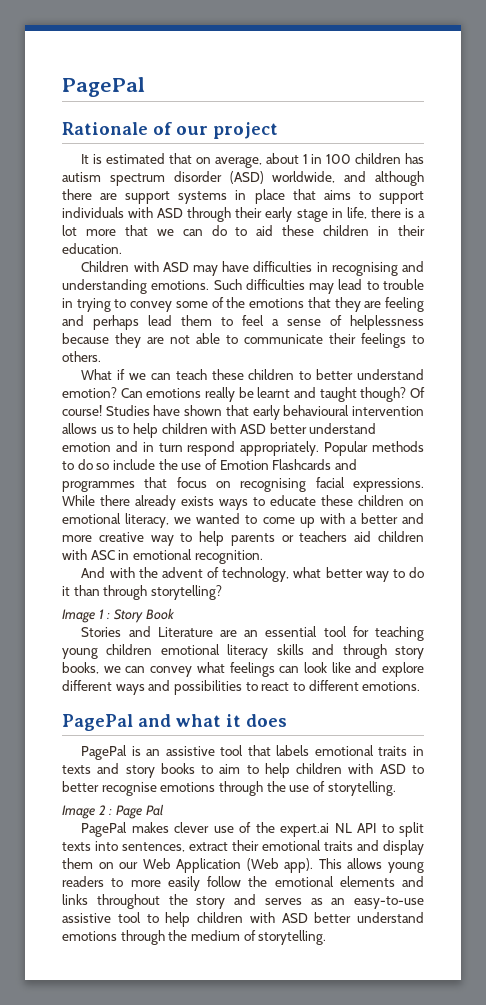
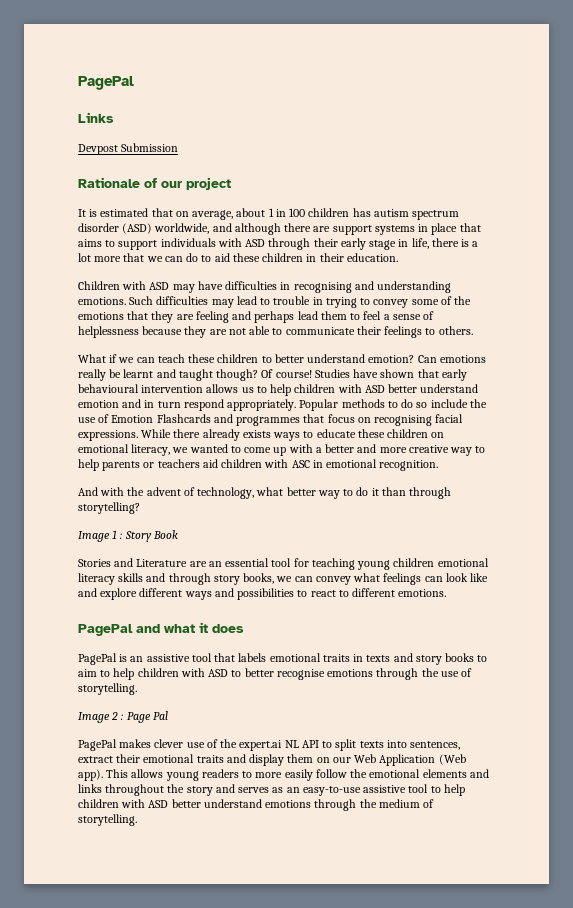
[62,77,145,97] PagePal -> [78,76,134,90] [78,112,114,123] [78,143,179,155] PagePal // Links // Devpost Submission

